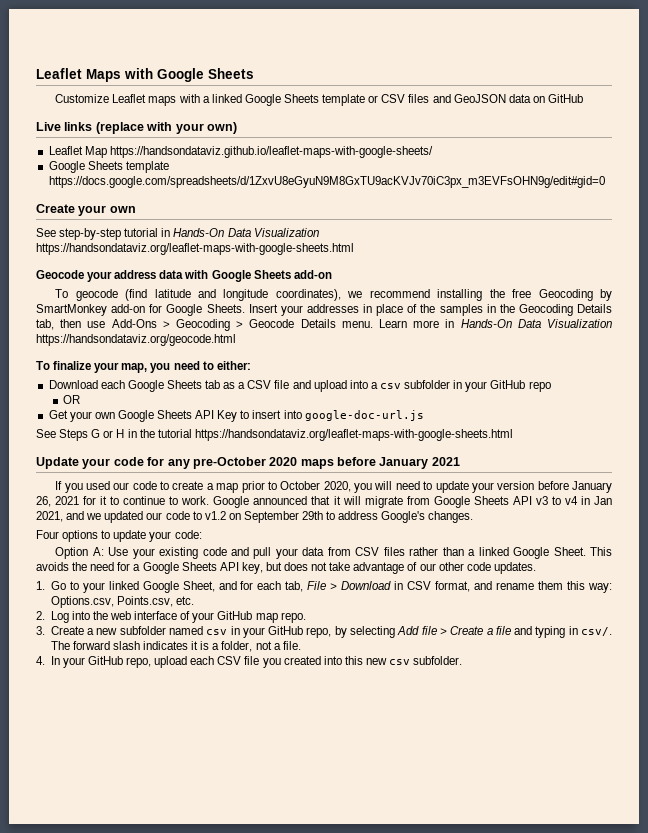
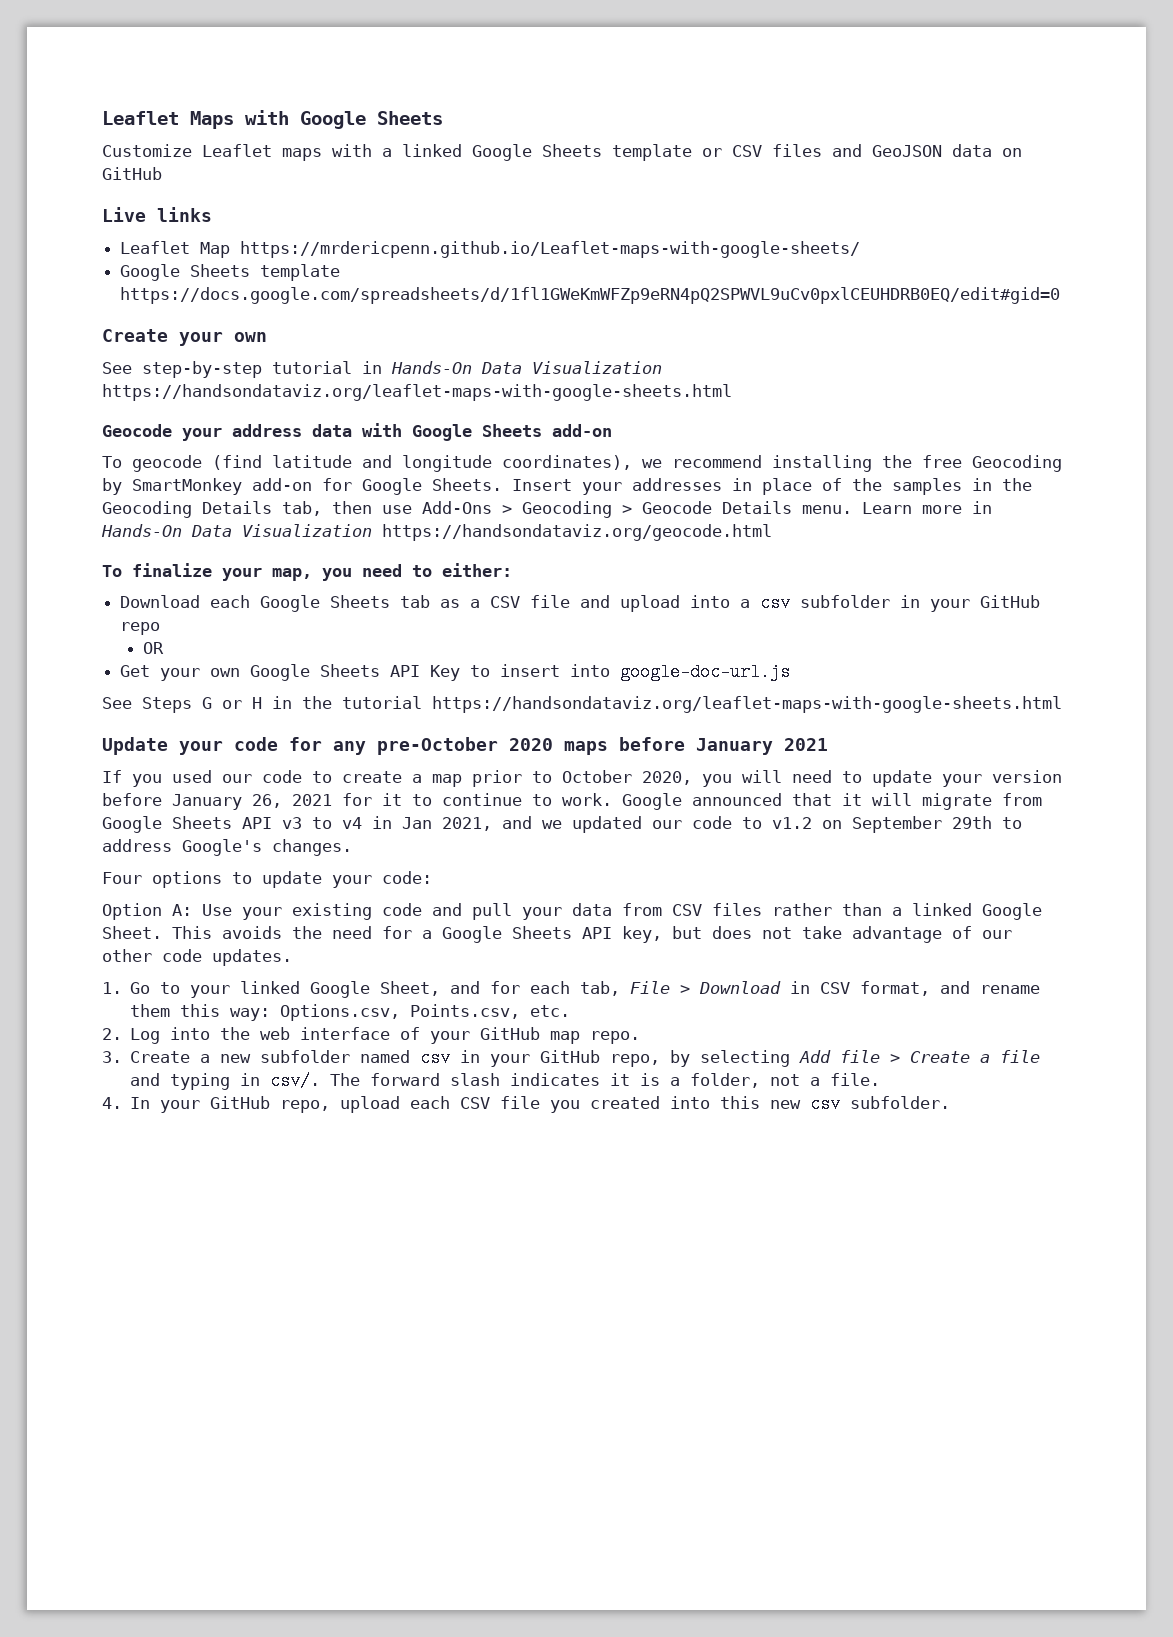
[95,122,237,134] (replace with your own) -> (212, 214) none
[109,146,433,158] [48,161,169,173] [48,176,605,188] https://handsondataviz.github.io/leaflet-maps-with-google-sheets/ // Google Sheets template https://docs.google.com/spreadsheets/d/1ZxvU8eGyuN9M8GxTU9acKVJv70iC3px_m3EVFsOHN9g/edit#gid=0 -> [240,241,861,258] [120,264,341,281] [120,287,1061,304] https://mrdericpenn.github.io/Leaflet-maps-with-google-sheets/ // Google Sheets template https://docs.google.com/spreadsheets/d/1fl1GWeKmWFZp9eRN4pQ2SPWVL9uCv0pxlCEUHDRB0EQ/edit#gid=0

